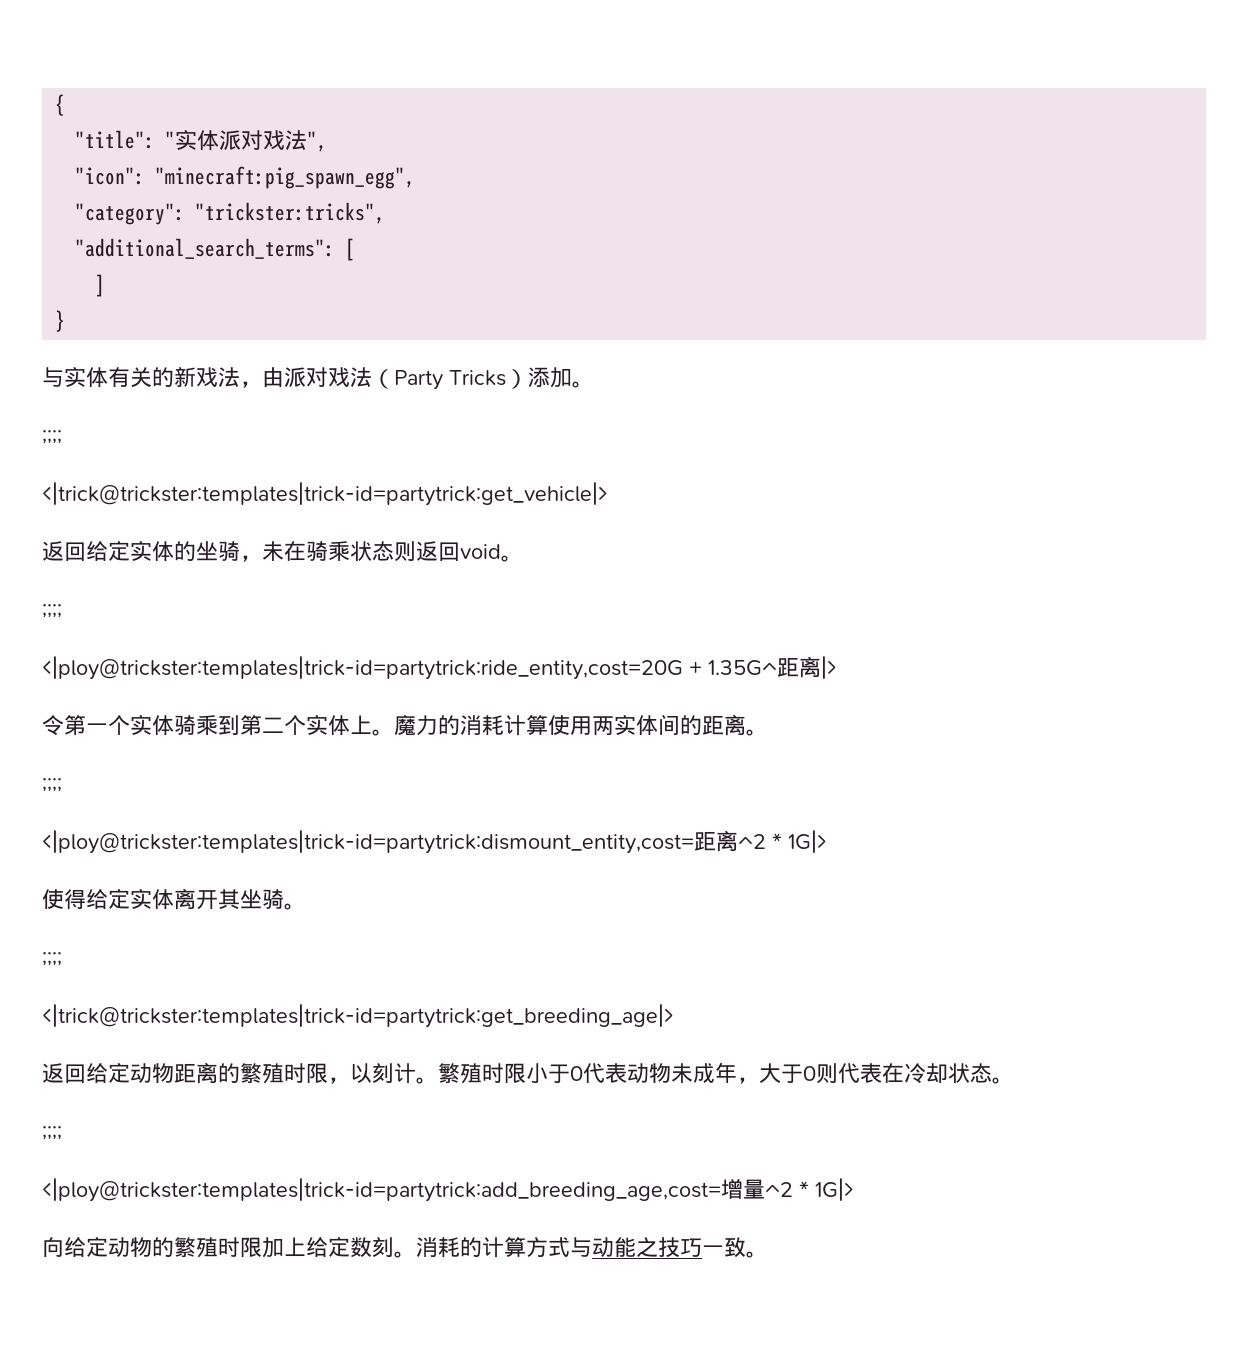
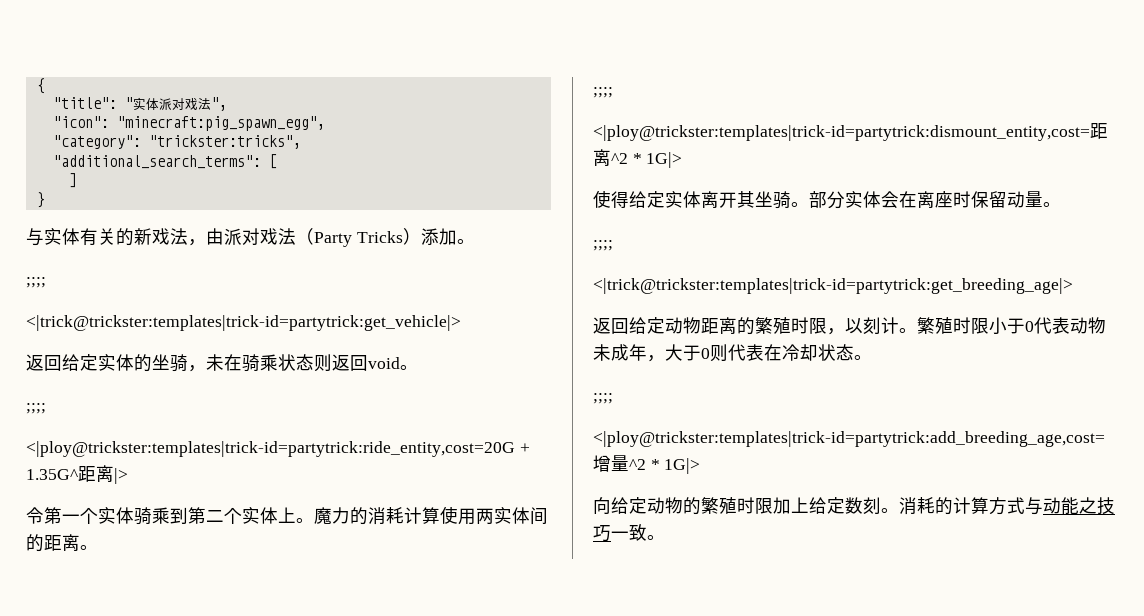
(306, 906) none -> [809,191,1061,209] 部分实体会在离座时保留动量。

